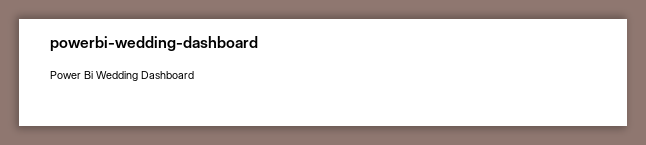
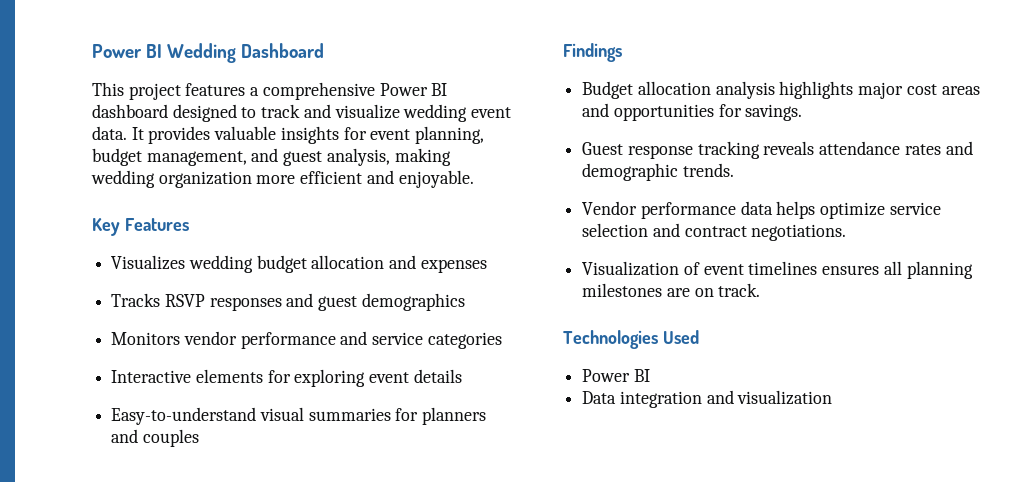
[50,36,258,52] [50,71,194,81] powerbi-wedding-dashboard // Power Bi Wedding Dashboard -> [92,43,325,63] [92,82,448,100] [92,104,512,122] [92,126,485,144] [92,148,451,166] [91,170,474,188] [92,218,189,236] [111,255,487,273] [111,293,465,311] [111,331,502,349] [111,369,462,387] [111,407,487,425] [111,429,199,447] [563,43,622,62] [582,81,980,99] [582,103,803,121] [582,141,973,159] [582,163,734,181] [582,201,941,219] [582,223,847,241] [582,261,973,279] [582,283,761,297] [563,330,699,349] [582,369,650,382] [582,390,833,408] Power BI Wedding Dashboard // This project features a comprehensive Power BI dashboard designed to track and visualize wedding event data. It provides valuable insights for event planning, budget management, and guest analysis, making wedding organization more efficient and enjoyable. // Key Features // Visualizes wedding budget allocation and expenses // Tracks RSVP responses and guest demographics // Monitors vendor performance and service categories // Interactive elements for exploring event details // Easy-to-understand visual summaries for planners and couples // Findings // Budget allocation analysis highlights major cost areas and opportunities for savings. // Guest response tracking reveals attendance rates and demographic trends. // Vendor performance data helps optimize service selection and contract negotiations. // Visualization of event timelines ensures all planning milestones are on track. // Technologies Used // Power BI // Data integration and visualization

